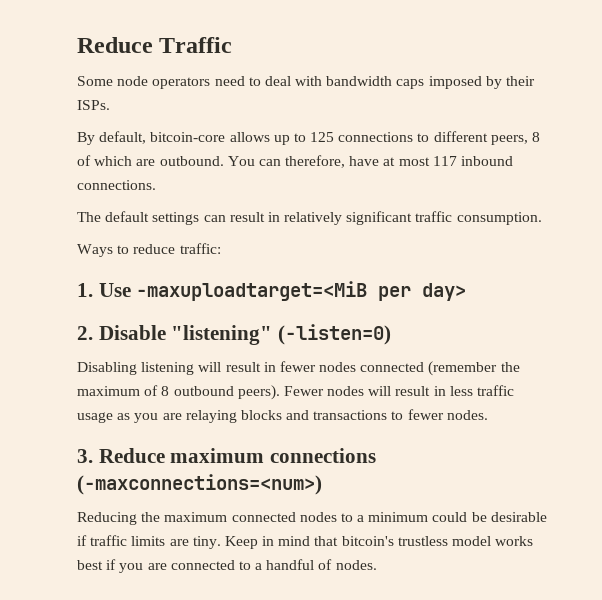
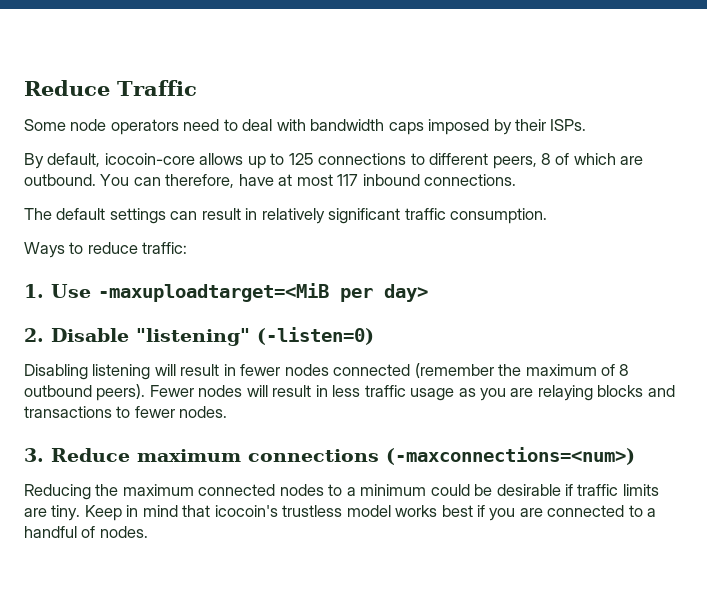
[150,132,226,142] bitcoin-core -> [104,153,195,165] icocoin-core
[341,536,394,546] bitcoin's -> [214,505,278,517] icocoin's

